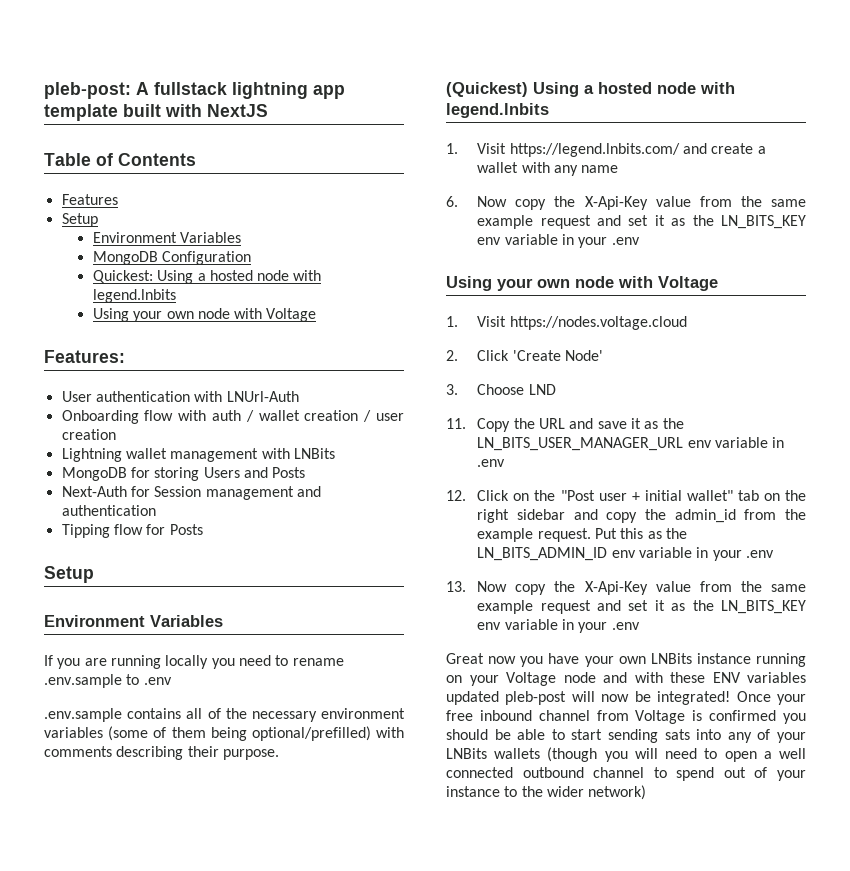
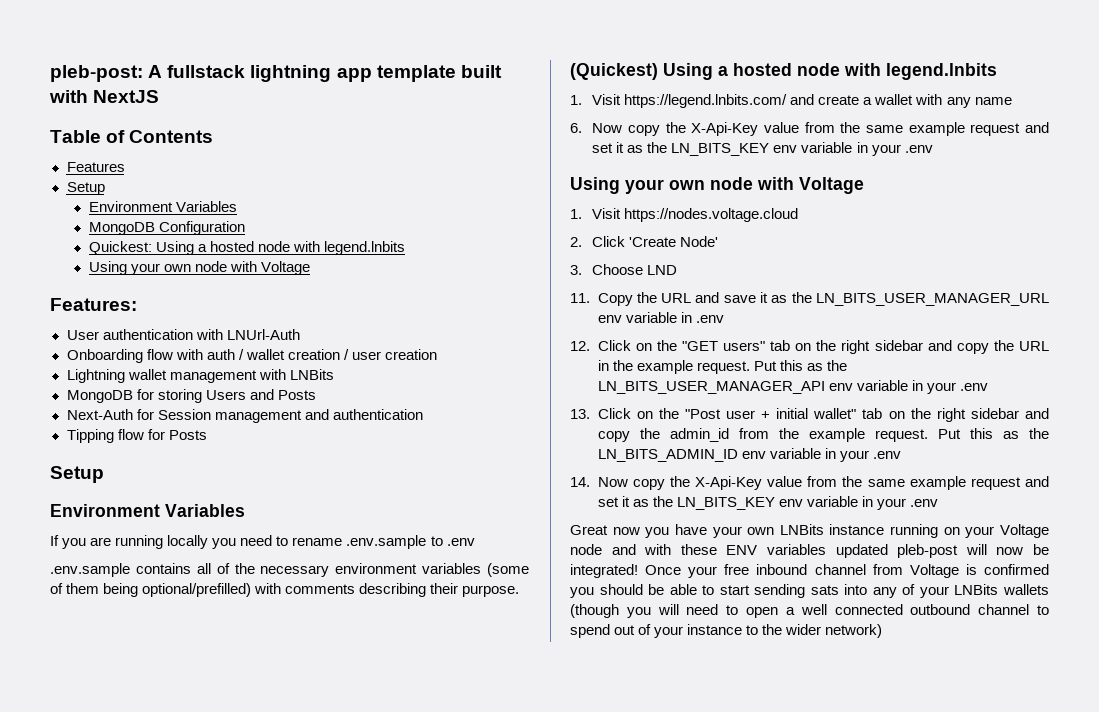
(556, 495) none -> [681,340,1049,354] [597,360,847,374] [597,380,988,394] [570,408,679,419] "GET users" tab on the right sidebar and copy the URL in the example request. Put this as the LN_BITS_USER_MANAGER_API env variable in your .env // 13. Click on the
[446,581,466,592] 13. -> [570,477,590,487] 14.

